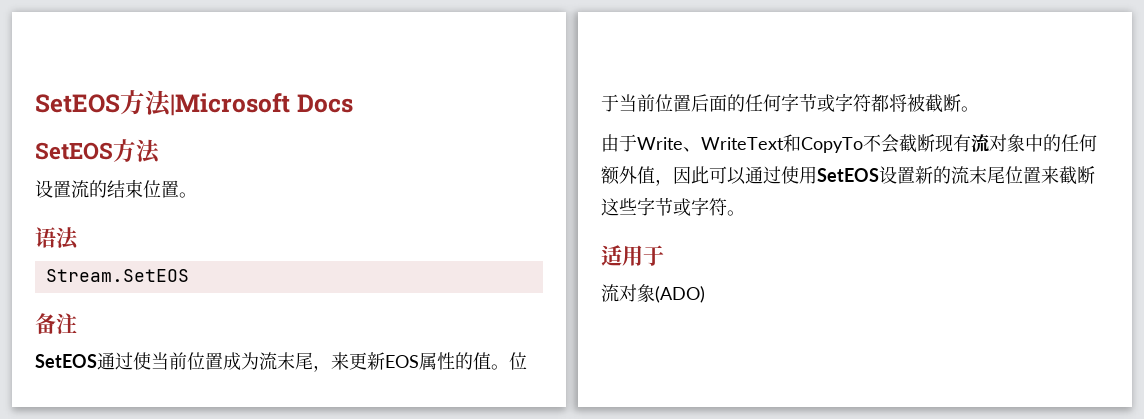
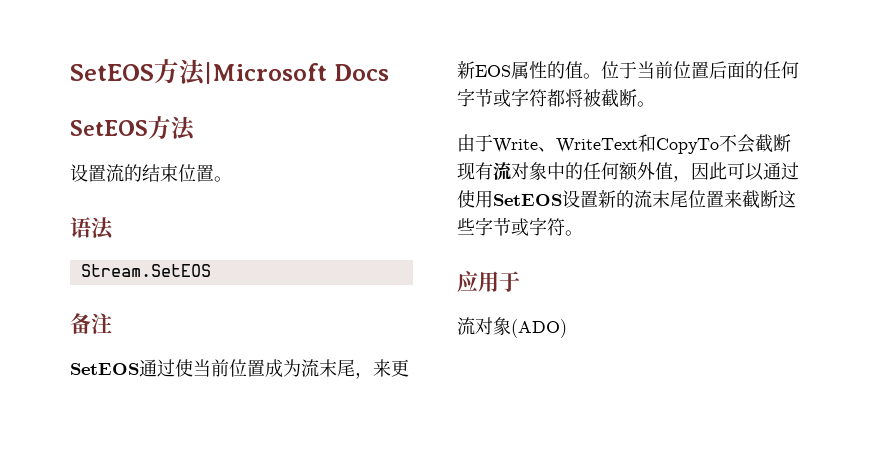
[601,245,622,266] 适 -> [457,271,478,292] 应

